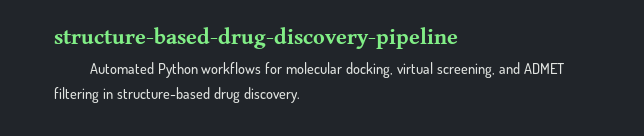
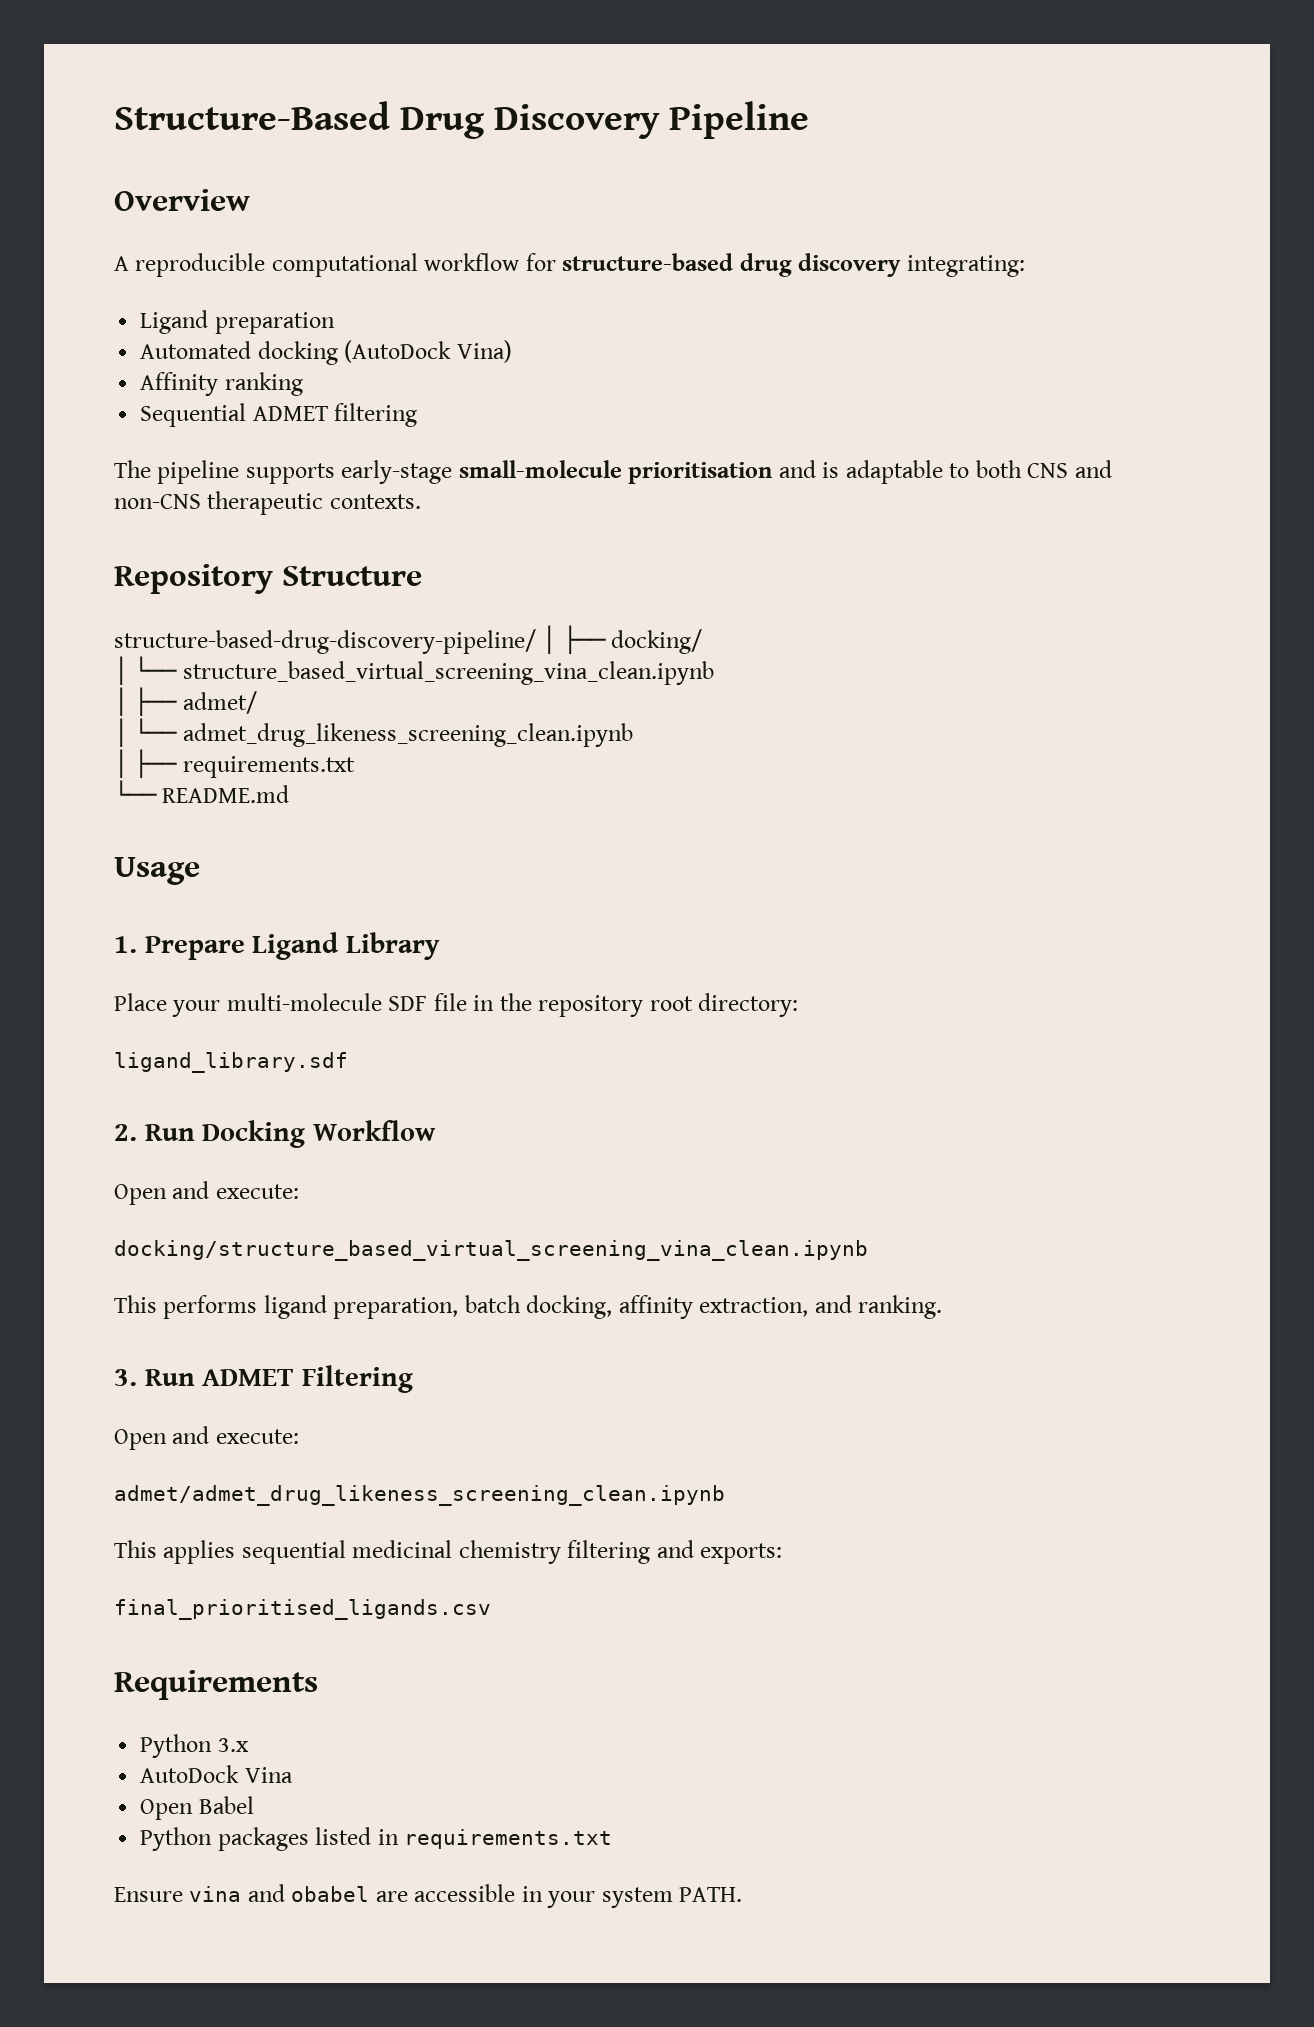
[54,27,458,49] [89,62,564,78] [54,87,300,103] structure-based-drug-discovery-pipeline // Automated Python workflows for molecular docking, virtual screening, and ADMET filtering in structure-based drug discovery. -> [114,101,810,139] [114,189,250,211] [114,253,1025,277] [140,310,335,334] [140,340,512,365] [140,372,303,396] [140,403,418,427] [114,460,1112,484] [114,491,421,515] [114,564,422,594] [114,625,703,654] [114,656,714,685] [114,687,257,716] [114,718,633,747] [114,749,355,778] [114,780,290,803] [114,857,200,885] [114,932,440,960] [114,993,799,1017] [114,1052,348,1073] [114,1120,436,1148] [114,1181,299,1205] [114,1240,868,1261] [114,1295,943,1319] [114,1365,413,1393] [114,1426,299,1450] [114,1485,725,1506] [114,1540,783,1564] [114,1599,491,1620] [114,1670,318,1700] [140,1734,249,1758] [140,1765,293,1783] [140,1796,254,1820] [140,1827,613,1851] [114,1884,743,1908] Structure-Based Drug Discovery Pipeline // Overview // A reproducible computational workflow for structure-based drug discovery integrating: // Ligand preparation // Automated docking (AutoDock Vina) // Affinity ranking // Sequential ADMET filtering // The pipeline supports early-stage small-molecule prioritisation and is adaptable to both CNS and non-CNS therapeutic contexts. // Repository Structure // structure-based-drug-discovery-pipeline/ │ ├── docking/ // │ └── structure_based_virtual_screening_vina_clean.ipynb // │ ├── admet/ // │ └── admet_drug_likeness_screening_clean.ipynb // │ ├── requirements.txt // └── README.md // Usage // 1. Prepare Ligand Library // Place your multi-molecule SDF file in the repository root directory: // ligand_library.sdf // 2. Run Docking Workflow // Open and execute: // docking/structure_based_virtual_screening_vina_clean.ipynb // This performs ligand preparation, batch docking, affinity extraction, and ranking. // 3. Run ADMET Filtering // Open and execute: // admet/admet_drug_likeness_screening_clean.ipynb // This applies sequential medicinal chemistry filtering and exports: // final_prioritised_ligands.csv // Requirements // Python 3.x // AutoDock Vina // Open Babel // Python packages listed in requirements.txt // Ensure vina and obabel are accessible in your system PATH.

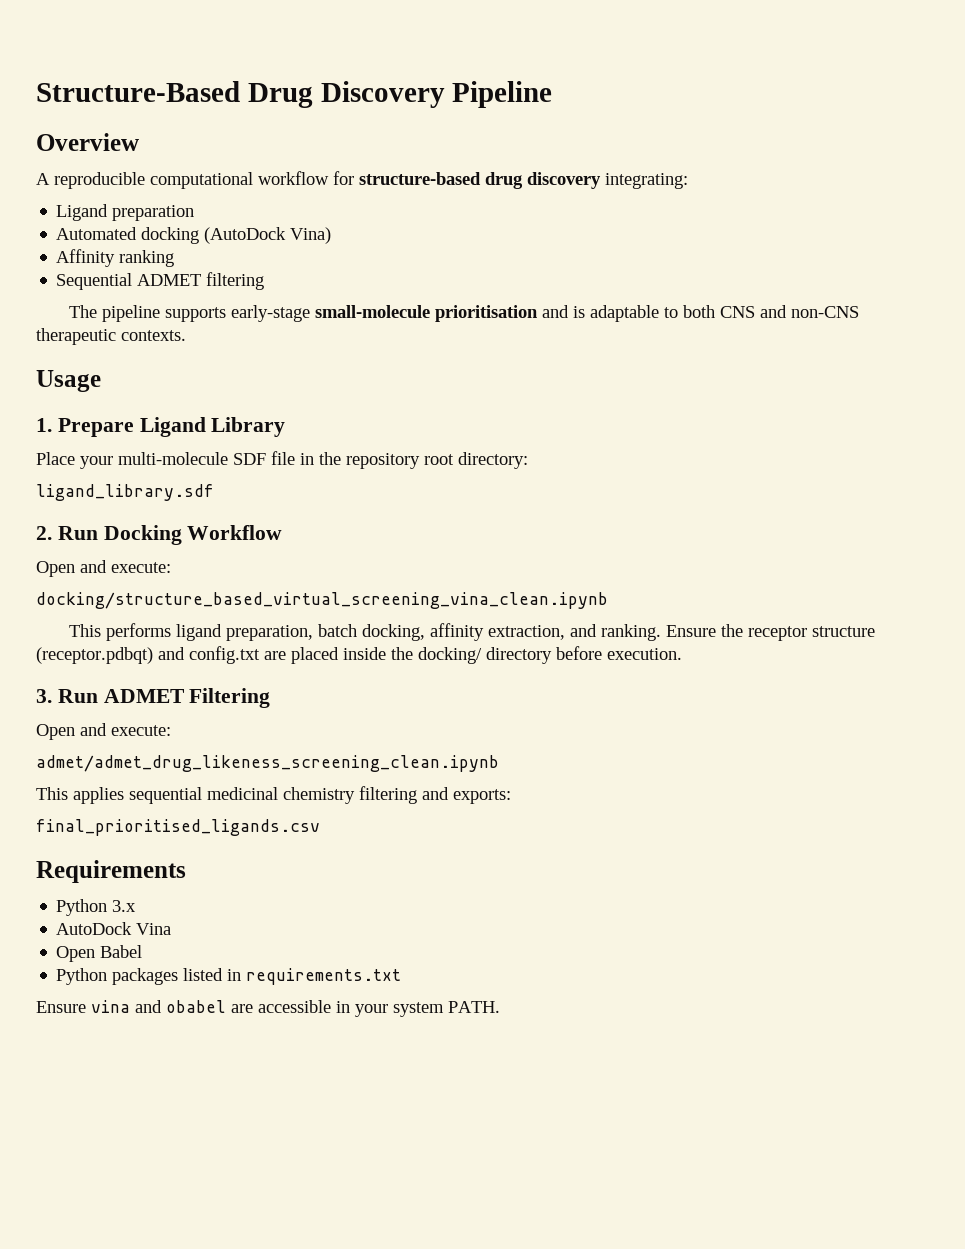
[114,564,422,594] [114,625,703,654] [114,656,714,685] [114,687,257,716] [114,718,633,747] [114,749,355,778] [114,780,290,803] // Repository Structure // structure-based-drug-discovery-pipeline/ │ ├── docking/ // │ └── structure_based_virtual_screening_vina_clean.ipynb // │ ├── admet/ // │ └── admet_drug_likeness_screening_clean.ipynb // │ ├── requirements.txt // └── README.md -> (186, 335) none
(943, 1307) none -> [665,624,875,641] [36,646,682,664] Ensure the receptor structure (receptor.pdbqt) and config.txt are placed inside the docking/ directory before execution.

